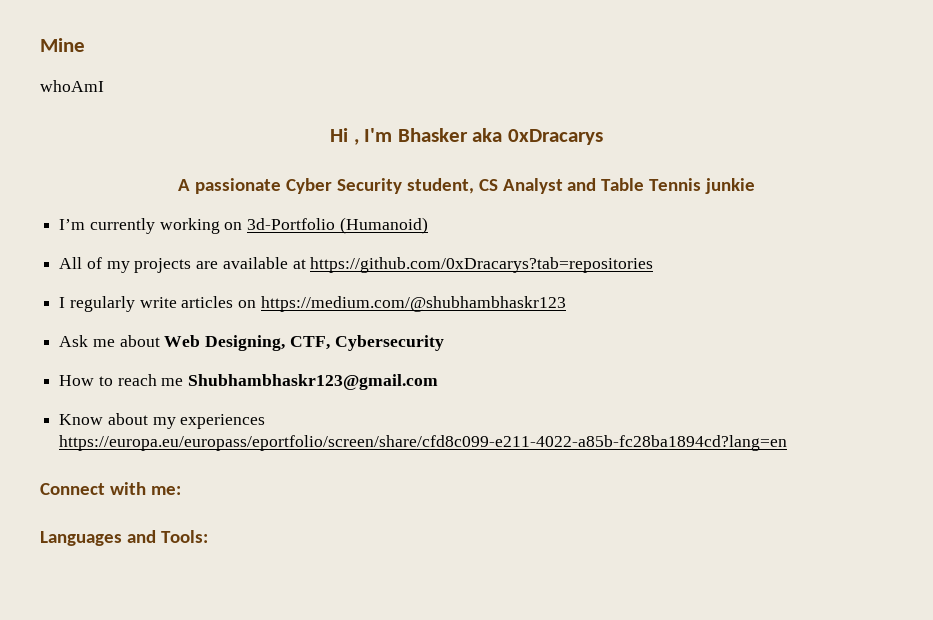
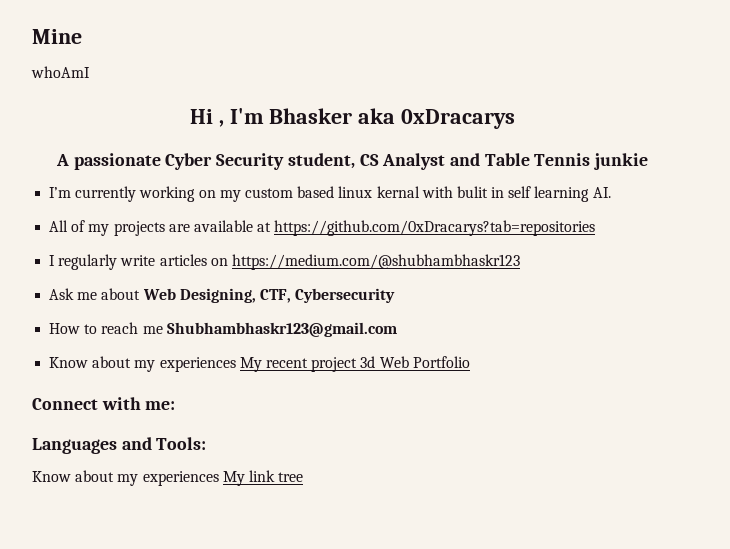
[247,217,428,234] 3d-Portfolio (Humanoid) -> [219,186,611,202] my custom based linux kernal with bulit in self learning AI.
[59,435,788,451] https://europa.eu/europass/eportfolio/screen/share/cfd8c099-e211-4022-a85b-fc28ba1894cd?lang=en -> [239,356,470,372] My recent project 3d Web Portfolio
(208, 536) none -> [32,470,304,486] // Know about my experiences My link tree

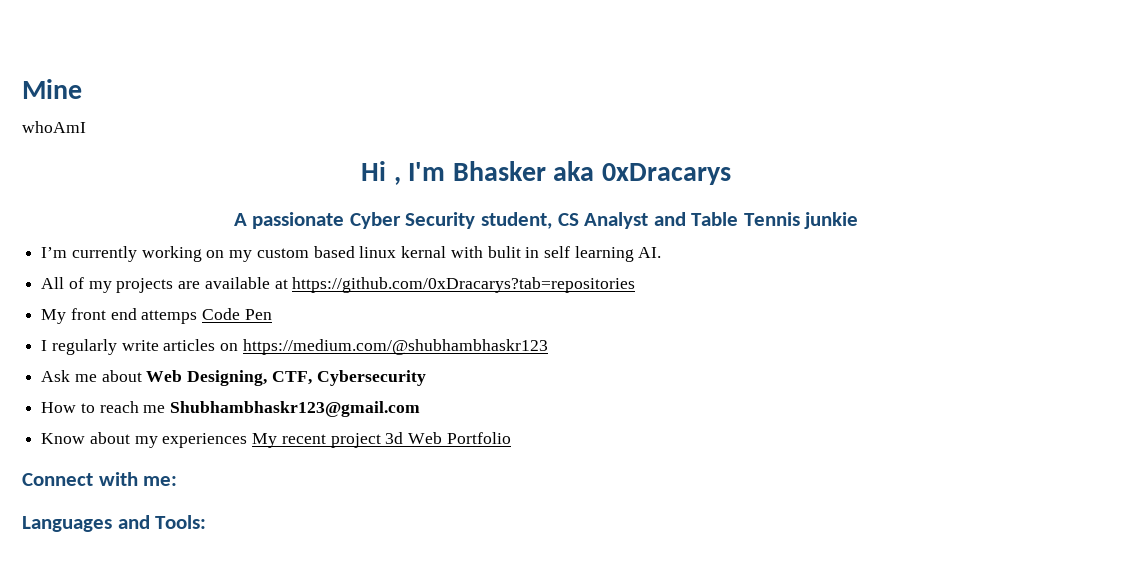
(596, 228) none -> [41,308,272,324] // My front end attemps Code Pen
[32,470,304,486] // Know about my experiences My link tree -> (207, 522) none

